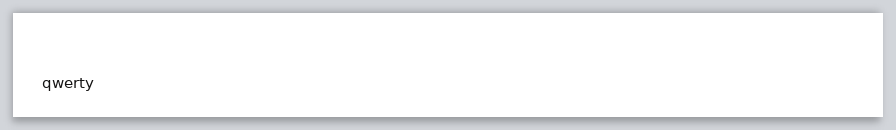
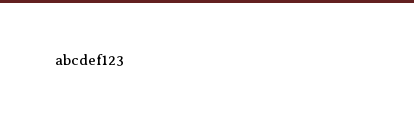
[42,78,94,91] qwerty -> [55,54,124,66] abcdef123

